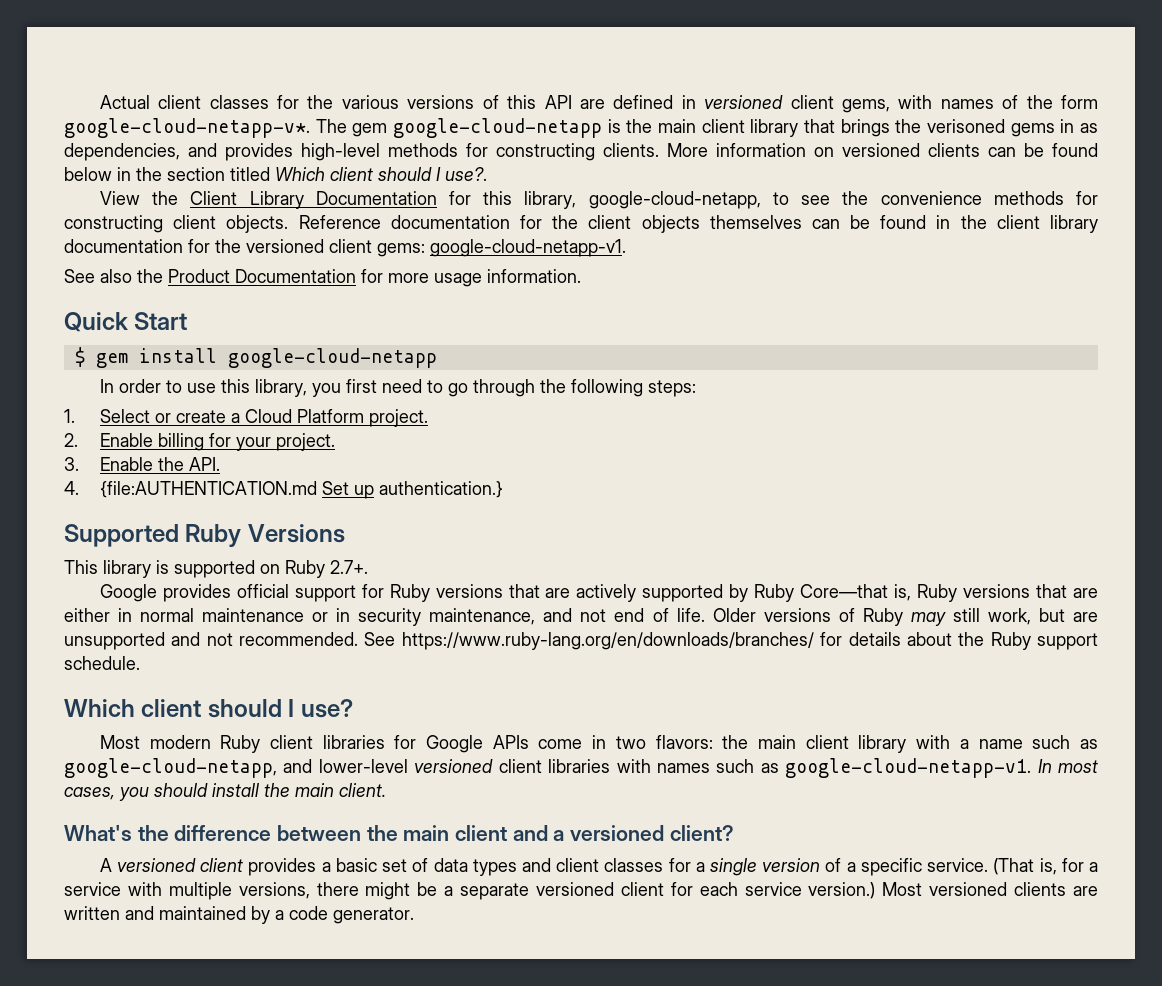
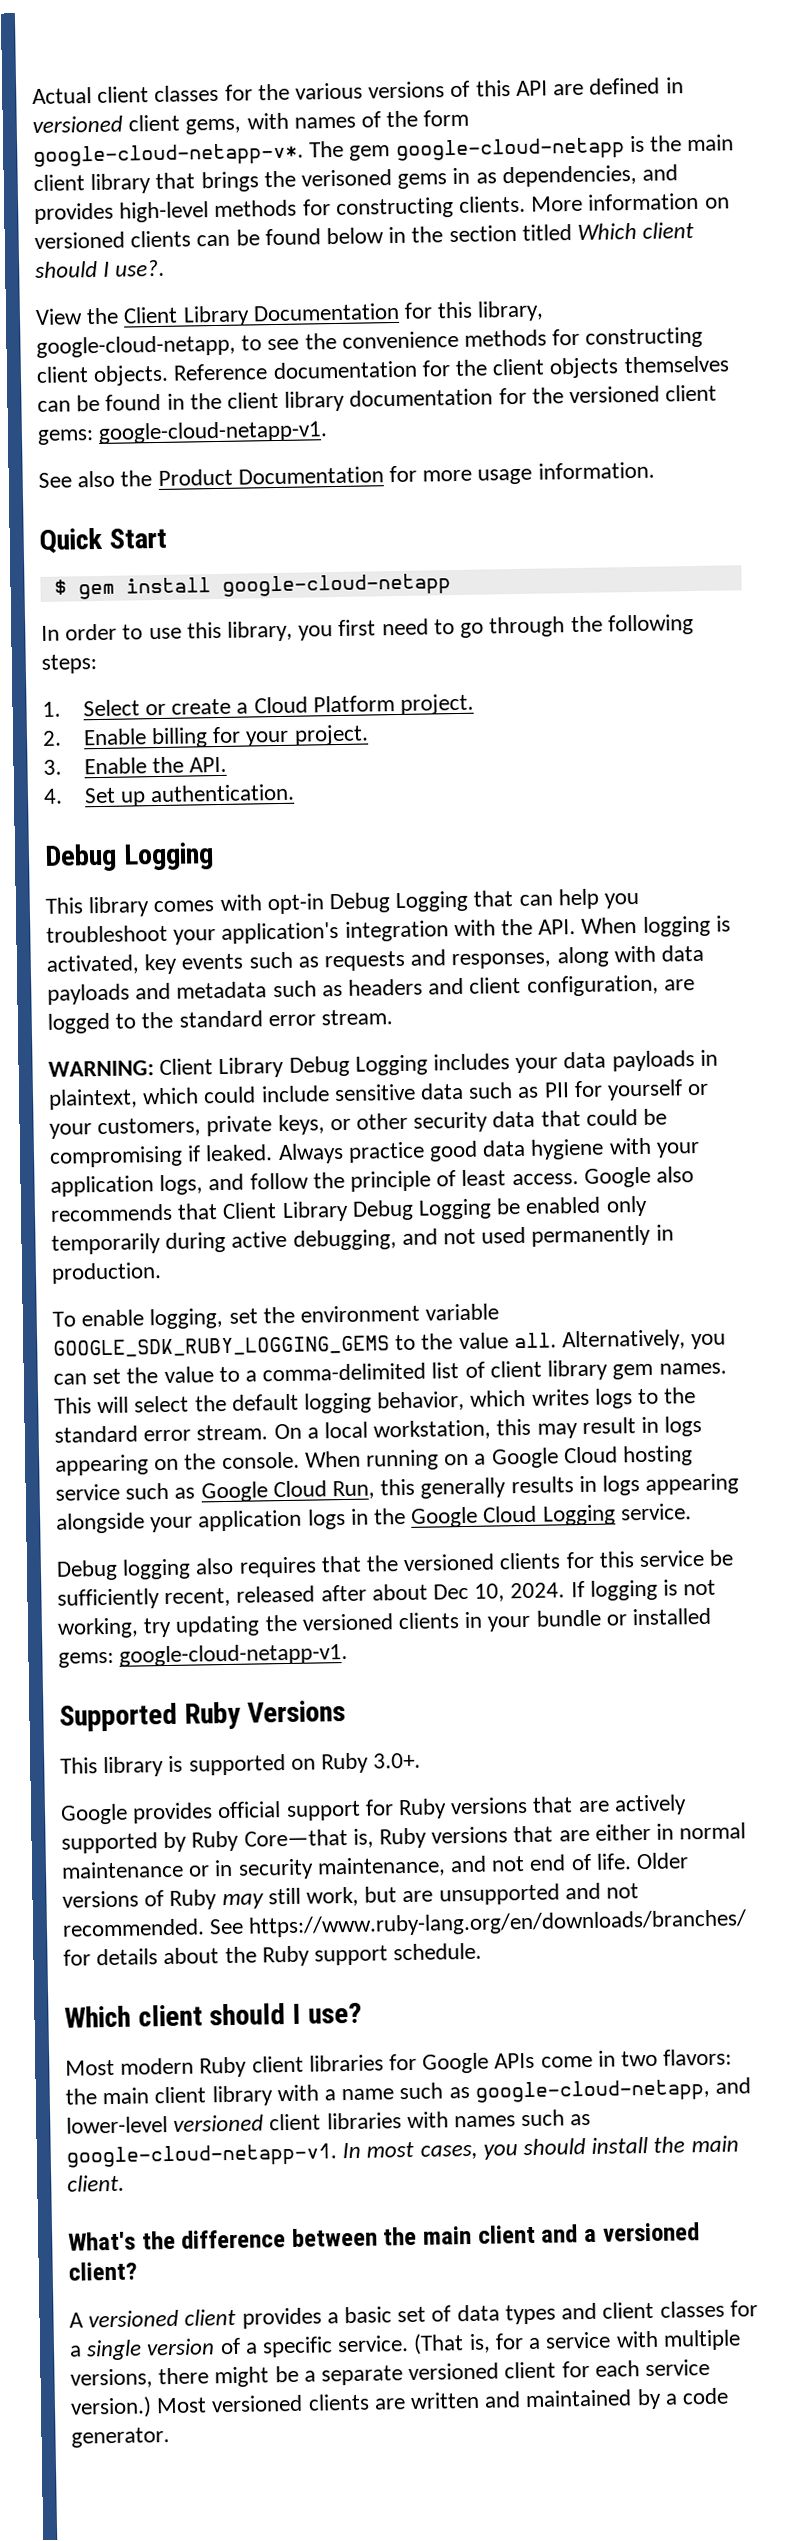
[99,481,317,498] {file:AUTHENTICATION.md -> (63, 796) none
[378,481,503,498] authentication.} -> [150,783,296,803] [44,842,214,872] [45,888,640,918] [46,915,731,945] [46,944,705,975] [47,974,695,1005] [47,1009,394,1034] [48,1049,718,1079] [48,1079,710,1110] [49,1108,668,1139] [49,1137,700,1168] [50,1166,695,1197] [50,1195,648,1223] [51,1224,674,1255] [51,1262,162,1284] [52,1303,500,1330] [53,1329,727,1358] [53,1359,727,1385] [54,1387,697,1414] [54,1415,703,1443] [55,1445,694,1476] [55,1473,740,1503] [56,1503,692,1534] [56,1549,734,1581] [57,1579,717,1610] [57,1607,712,1639] [58,1642,349,1668] authentication. // Debug Logging // This library comes with opt-in Debug Logging that can help you troubleshoot your application's integration with the API. When logging is activated, key events such as requests and responses, along with data payloads and metadata such as headers and client configuration, are logged to the standard error stream. // WARNING: Client Library Debug Logging includes your data payloads in plaintext, which could include sensitive data such as PII for yourself or your customers, private keys, or other security data that could be compromising if leaked. Always practice good data hygiene with your application logs, and follow the principle of least access. Google also recommends that Client Library Debug Logging be enabled only temporarily during active debugging, and not used permanently in production. // To enable logging, set the environment variable GOOGLE_SDK_RUBY_LOGGING_GEMS to the value all. Alternatively, you can set the value to a comma-delimited list of client library gem names. This will select the default logging behavior, which writes logs to the standard error stream. On a local workstation, this may result in logs appearing on the console. When running on a Google Cloud hosting service such as Google Cloud Run, this generally results in logs appearing alongside your application logs in the Google Cloud Logging service. // Debug logging also requires that the versioned clients for this service be sufficiently recent, released after about Dec 10, 2024. If logging is not working, try updating the versioned clients in your bundle or installed gems: google-cloud-netapp-v1.
[330,560,368,574] 2.7+. -> [373,1752,422,1769] 3.0+.

